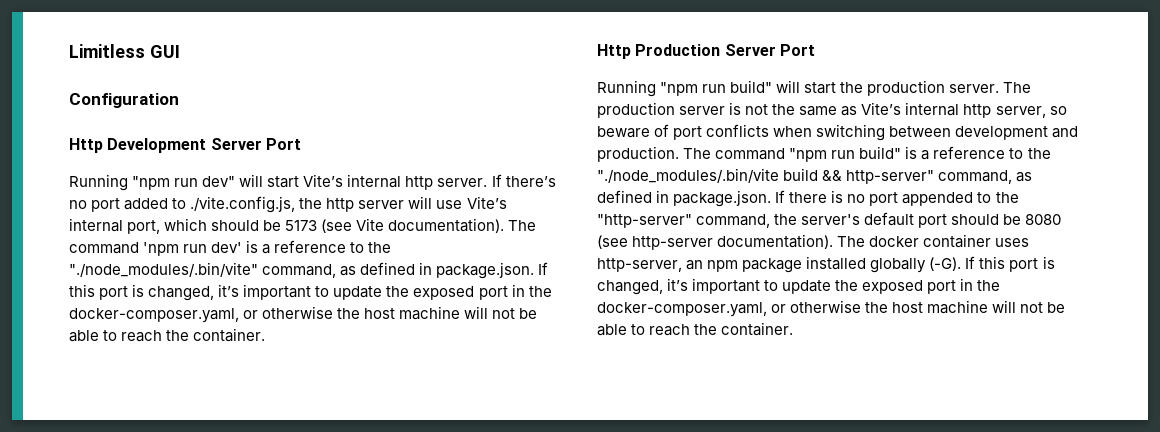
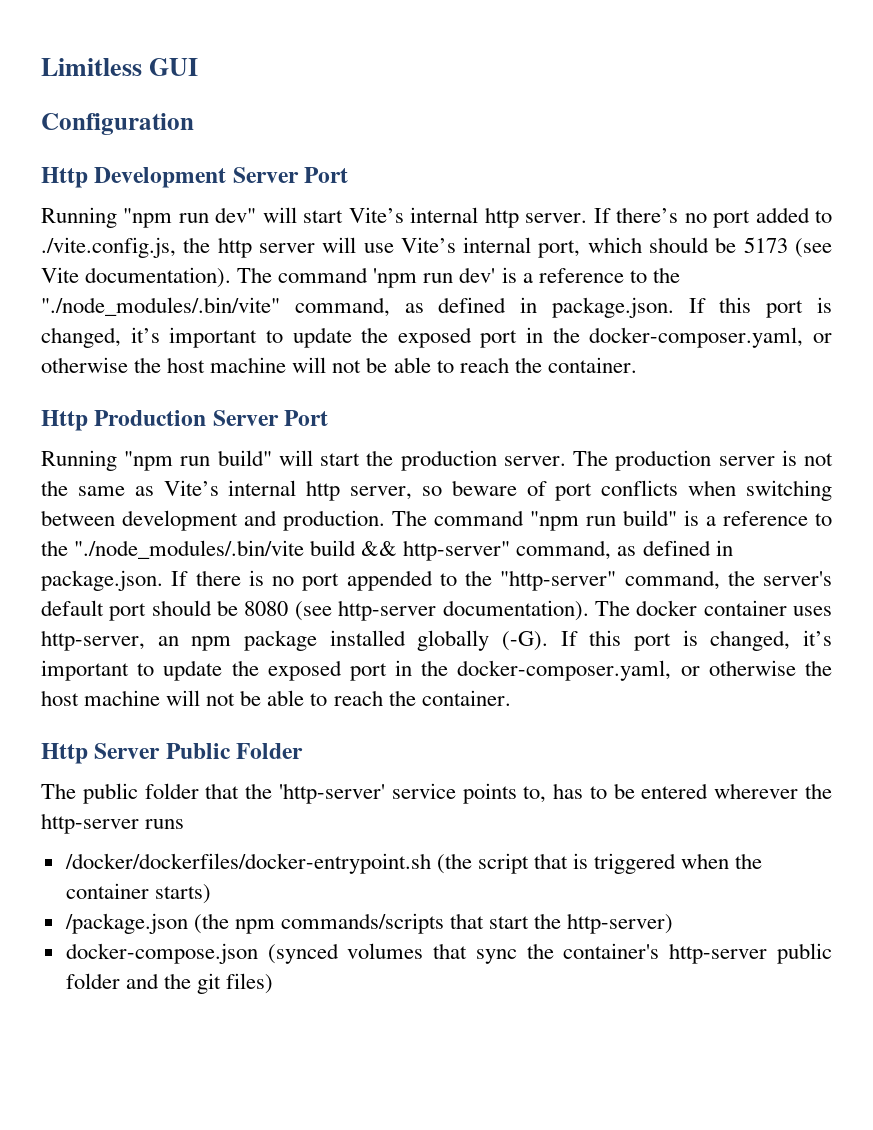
(794, 329) none -> [41,743,304,764] [41,783,833,804] [41,813,185,834] [64,853,763,874] [65,883,211,904] [64,913,674,934] [65,943,832,964] [65,973,274,994] // Http Server Public Folder // The public folder that the 'http-server' service points to, has to be entered wherever the http-server runs // /docker/dockerfiles/docker-entrypoint.sh (the script that is triggered when the container starts) // /package.json (the npm commands/scripts that start the http-server) // docker-compose.json (synced volumes that sync the container's http-server public folder and the git files)

